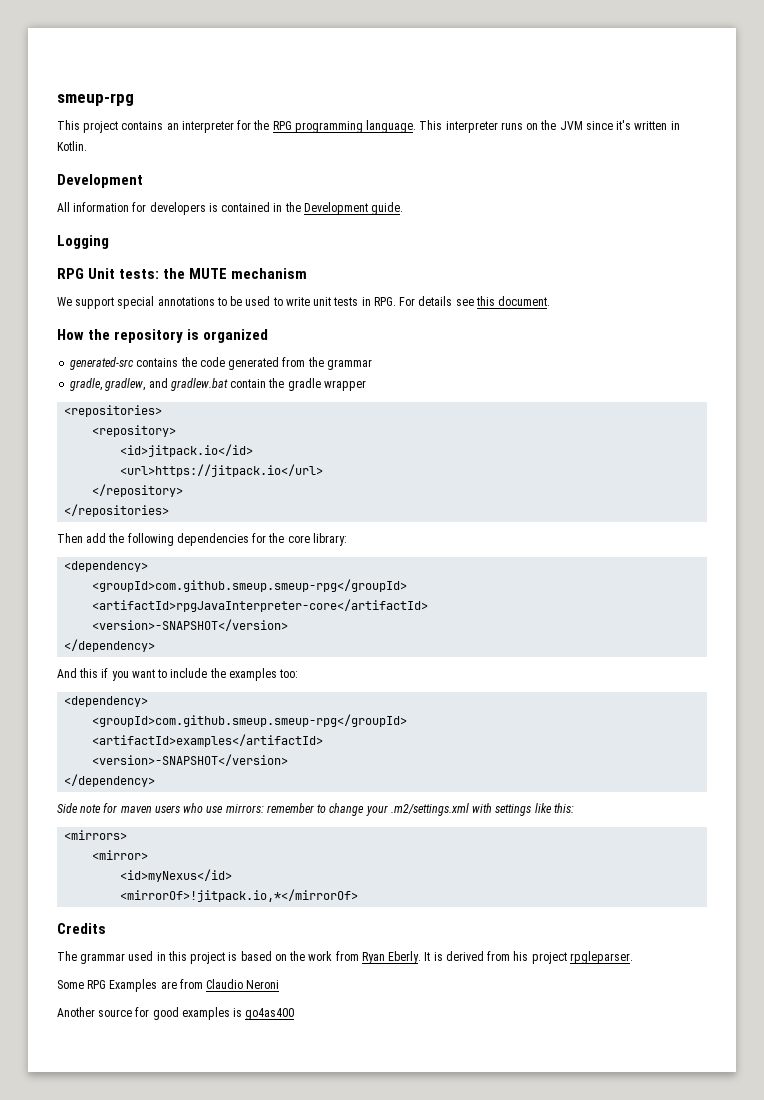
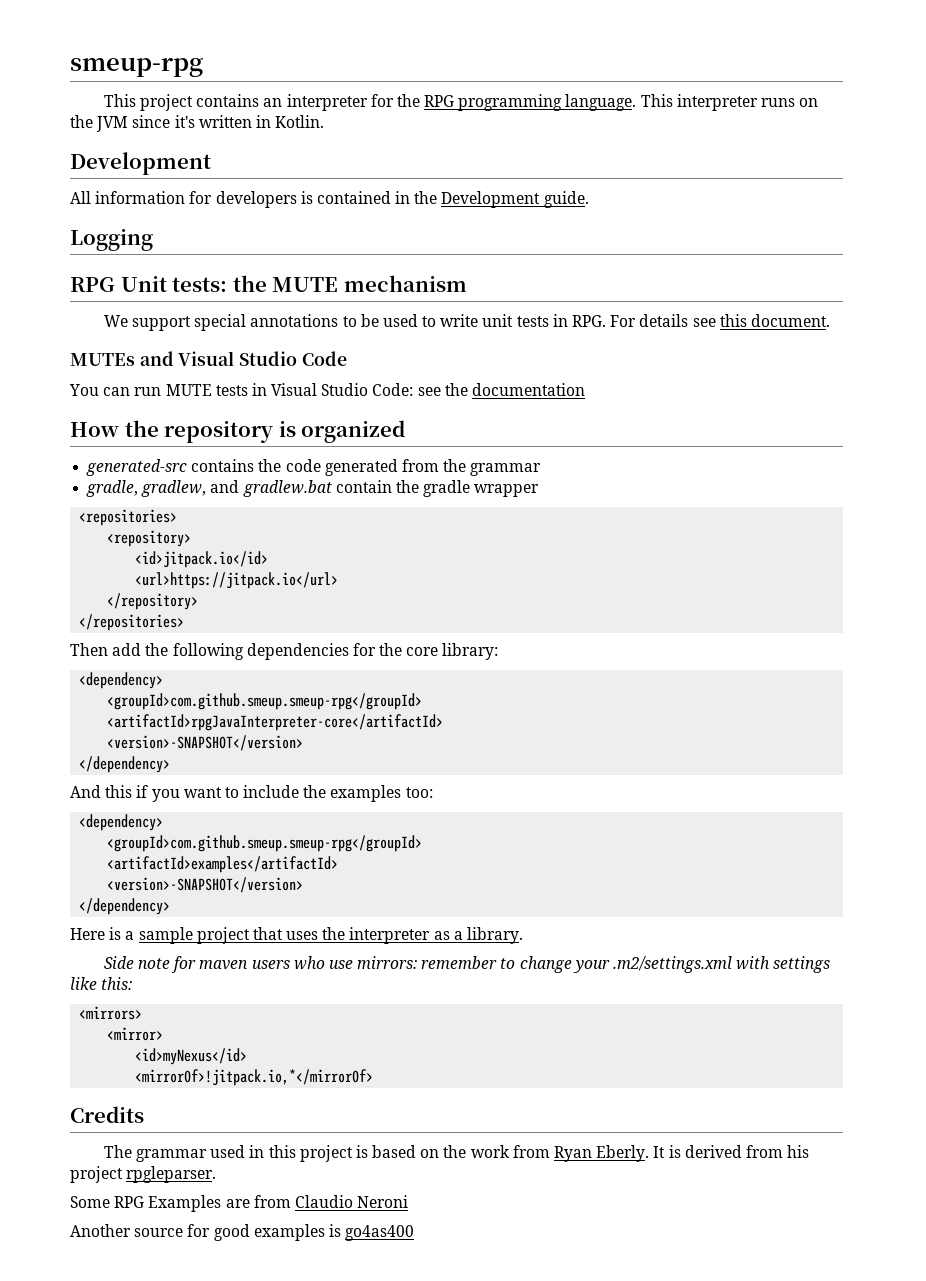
(551, 301) none -> [70,351,347,366] [69,383,586,396] // MUTEs and Visual Studio Code // You can run MUTE tests in Visual Studio Code: see the documentation
(156, 780) none -> [70,927,524,944] // Here is a sample project that uses the interpreter as a library.

